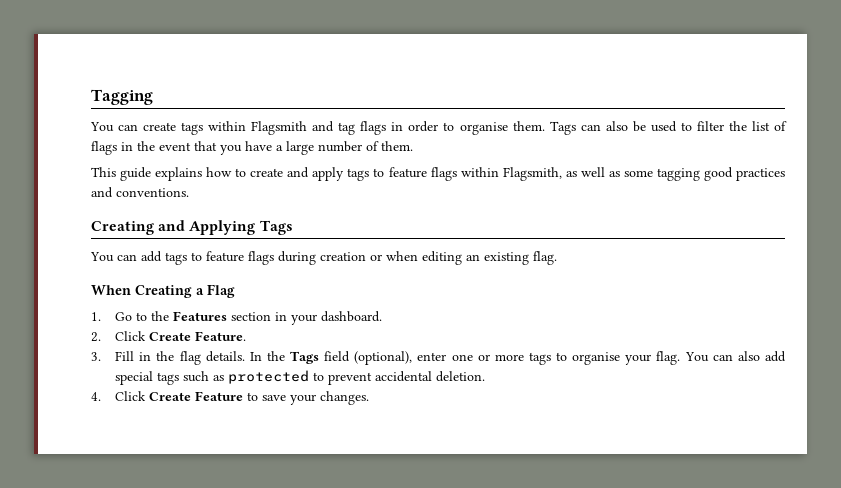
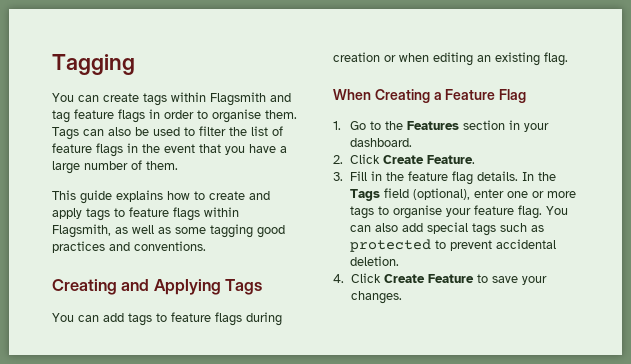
(356, 128) none -> [74,109,114,119] feature
(788, 126) none -> [52,143,92,153] feature
(204, 291) none -> [445,89,496,100] Feature
(175, 356) none -> [408,171,449,181] feature
(652, 359) none -> [474,205,515,215] feature

